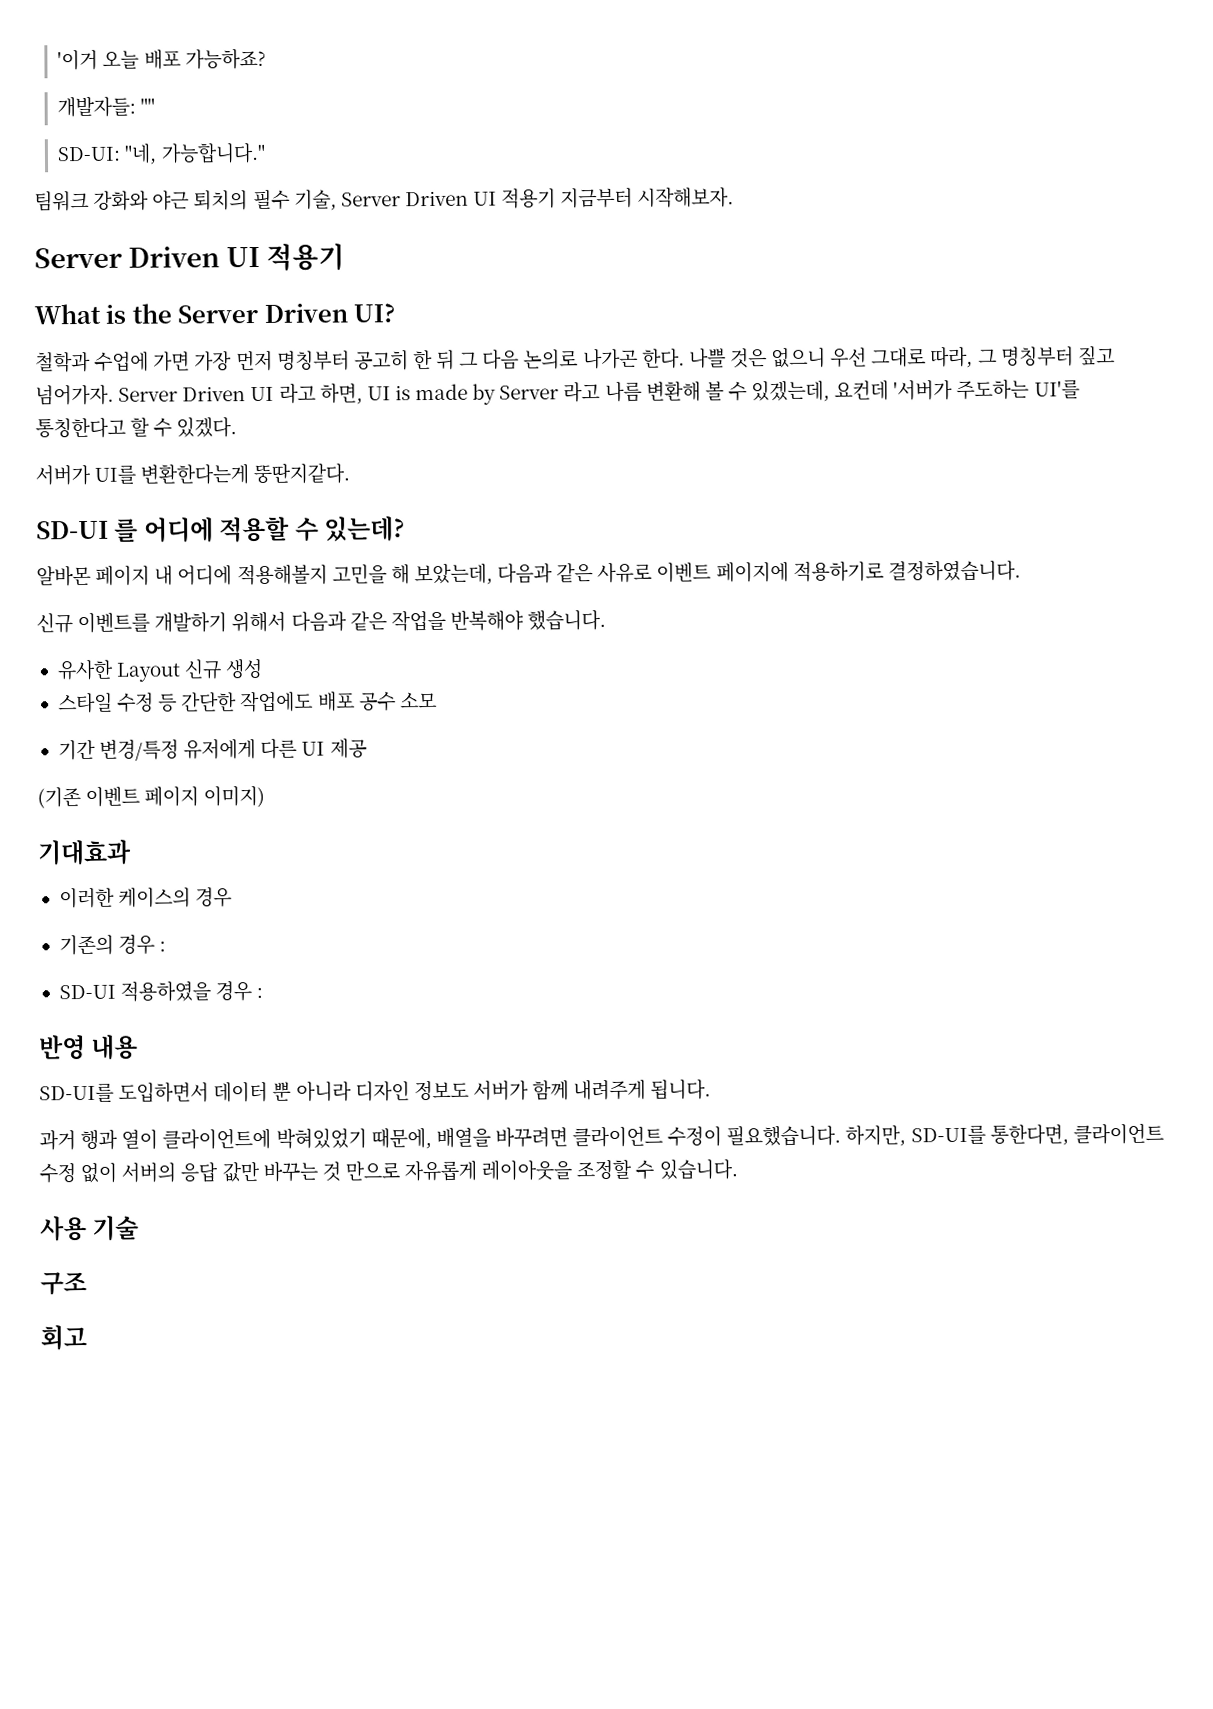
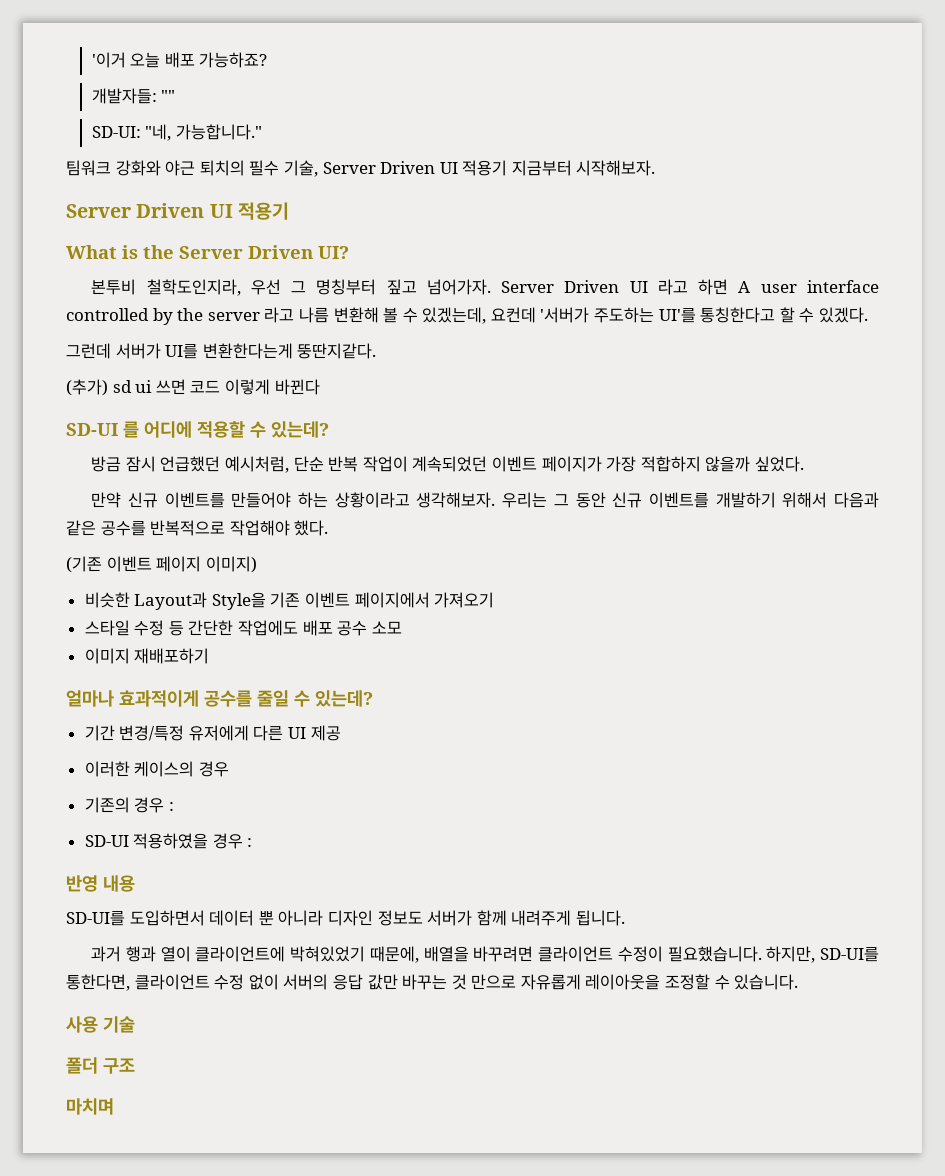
[35,346,974,373] 철학과 수업에 가면 가장 먼저 명칭부터 공고히 한 뒤 그 다음 논의로 나가곤 한다. 나쁠 것은 없으니 우선 그대로 따라, -> [91,279,281,296] 본투비 철학도인지라, 우선
[319,383,560,405] 하면, UI is made by Server -> [698,279,879,295] [66,308,260,325] 하면 A user interface controlled by the server
(238, 427) none -> [66,343,111,359] 그런데
(351, 474) none -> [66,379,320,396] // (추가) sd ui 쓰면 코드 이렇게 바뀐다
[36,560,1021,587] 알바몬 페이지 내 어디에 적용해볼지 고민을 해 보았는데, 다음과 같은 사유로 이벤트 페이지에 적용하기로 결정하였습니다. // -> [91,456,804,473] [91,492,606,508] 방금 잠시 언급했던 예시처럼, 단순 반복 작업이 계속되었던 이벤트 페이지가 가장 적합하지 않을까 싶었다. // 만약 신규 이벤트를 만들어야 하는 상황이라고 생각해보자. 우리는 그 동안
[390,609,607,632] [56,658,263,682] 작업을 반복해야 했습니다. // 유사한 Layout 신규 생성 -> [100,520,329,536] [66,556,257,573] [84,592,495,610] 공수를 반복적으로 작업해야 했다. // (기존 이벤트 페이지 이미지) // 비슷한 Layout과 Style을 기존 이벤트 페이지에서 가져오기
(437, 700) none -> [84,648,210,664] [66,690,373,707] // 이미지 재배포하기 // 얼마나 효과적이게 공수를 줄일 수 있는데?
[37,785,266,809] [37,839,132,866] // (기존 이벤트 페이지 이미지) // 기대효과 -> (341, 733) none
(140, 1228) none -> [66,1057,98,1074] 폴더
[40,1325,87,1351] 회고 -> [66,1098,114,1115] 마치며

